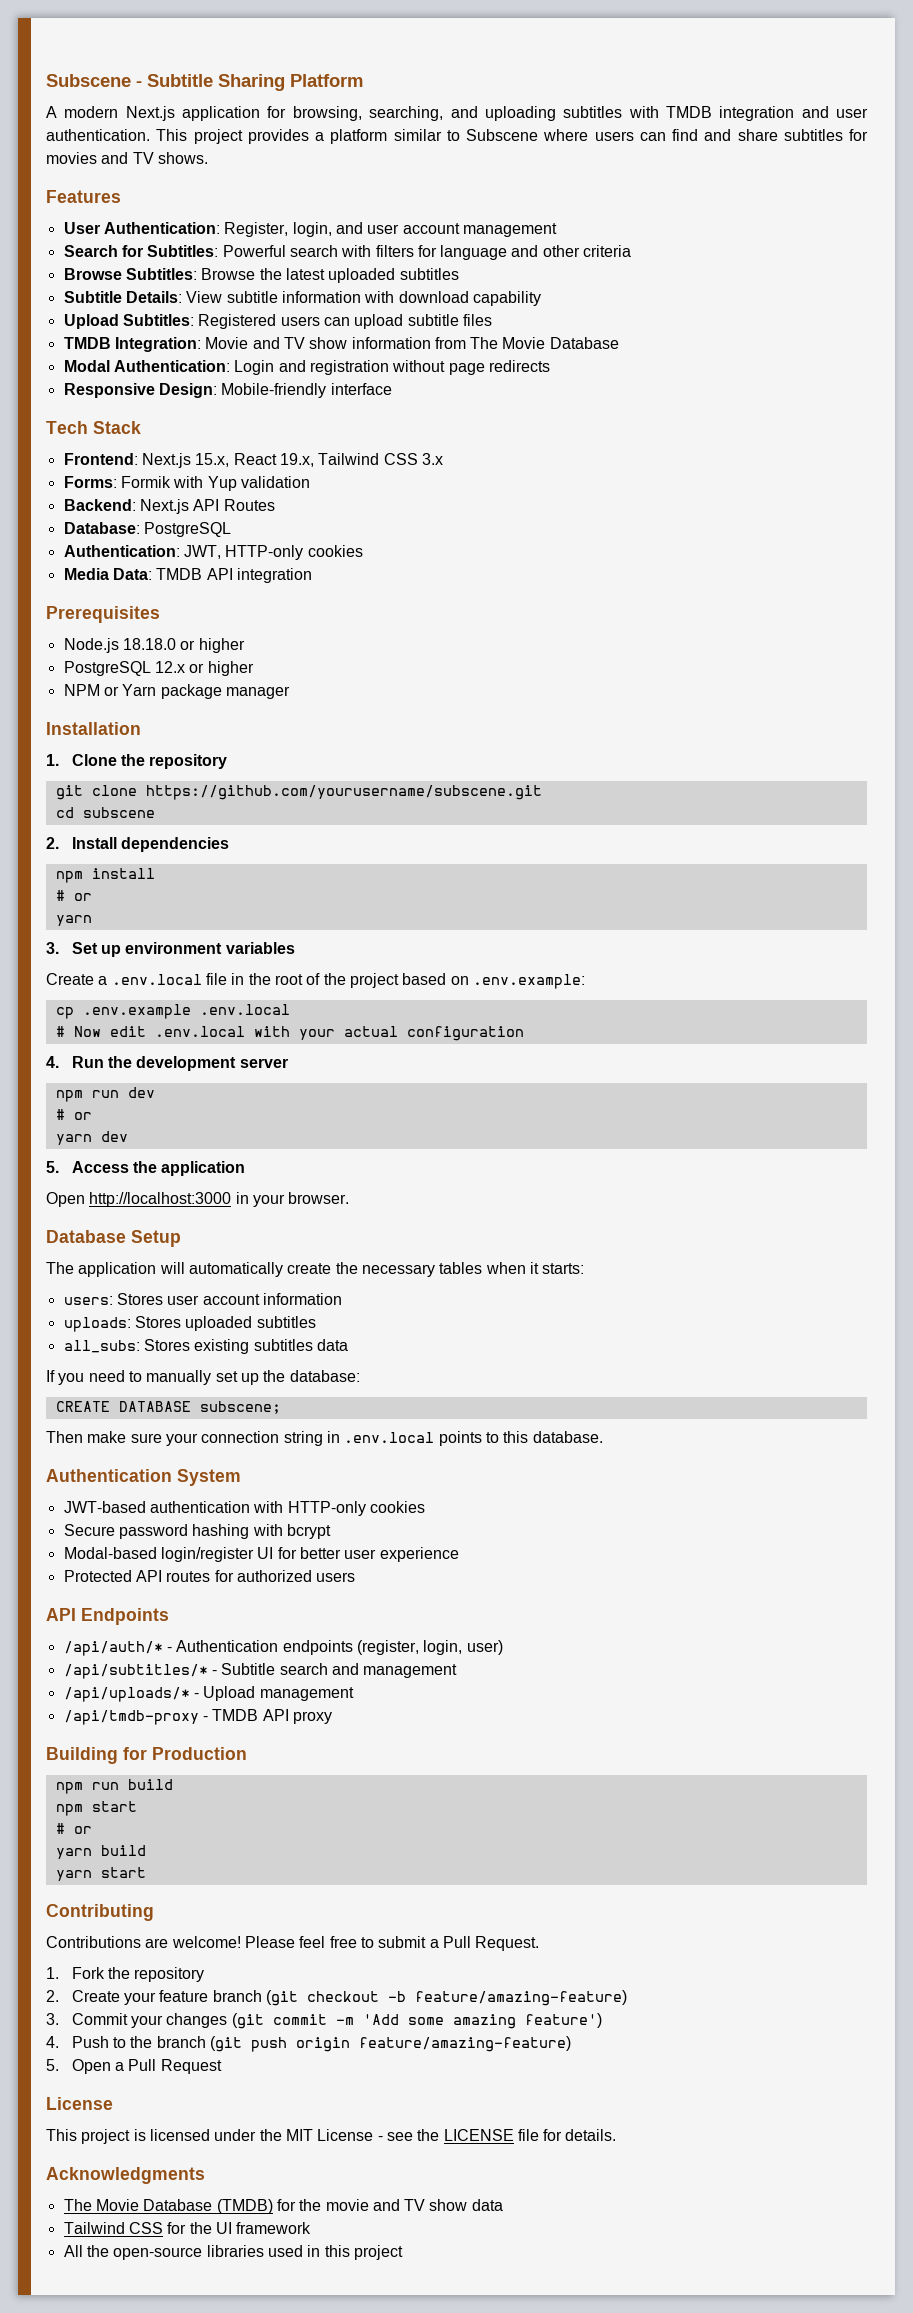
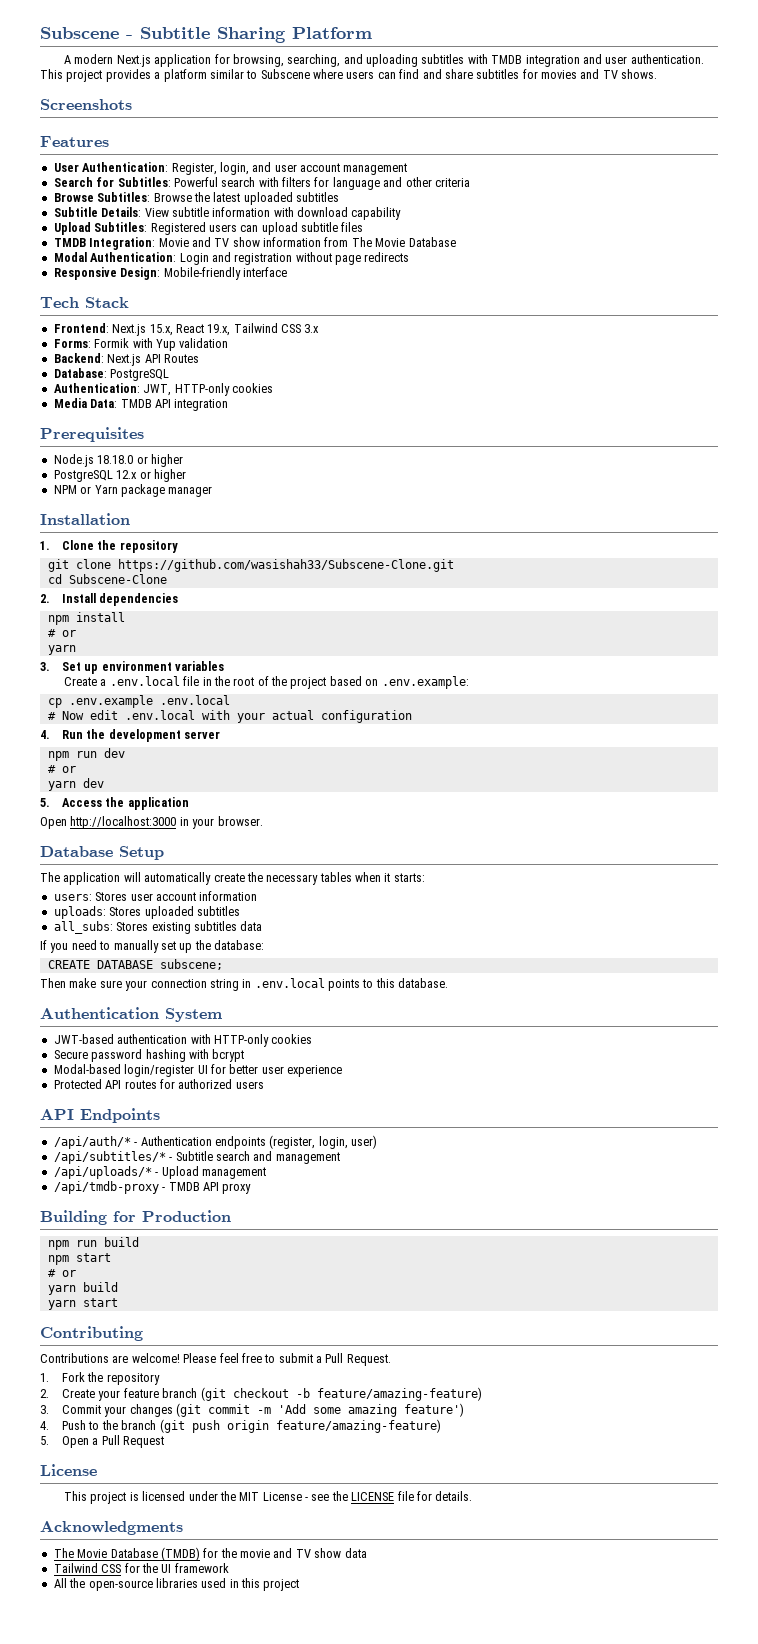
(208, 158) none -> [40,99,132,110] // Screenshots
[145,785,542,800] https://github.com/yourusername/subscene.git -> [117,559,454,572] https://github.com/wasishah33/Subscene-Clone.git
[82,807,155,818] subscene -> [68,574,167,584] Subscene-Clone

